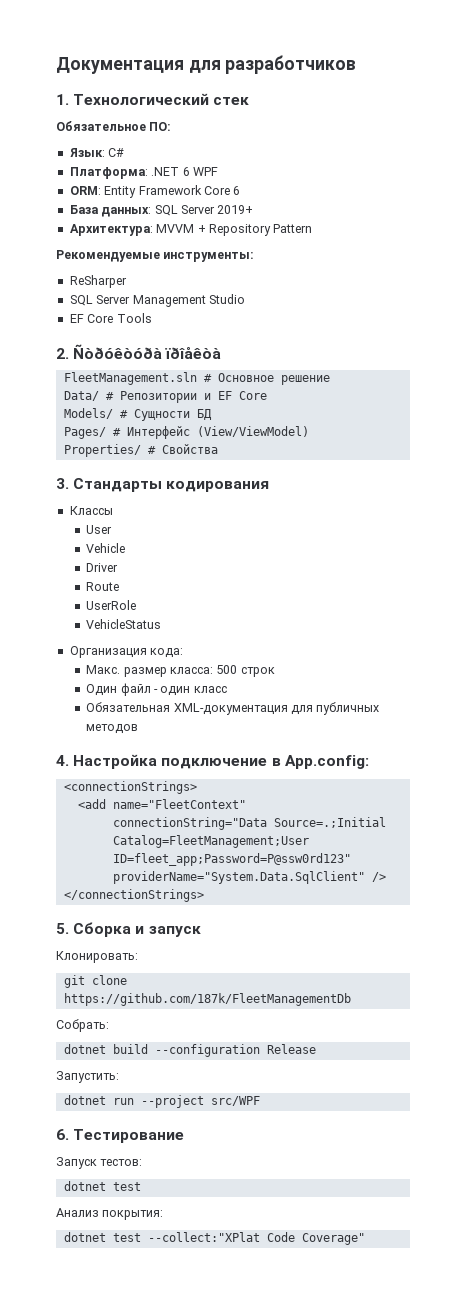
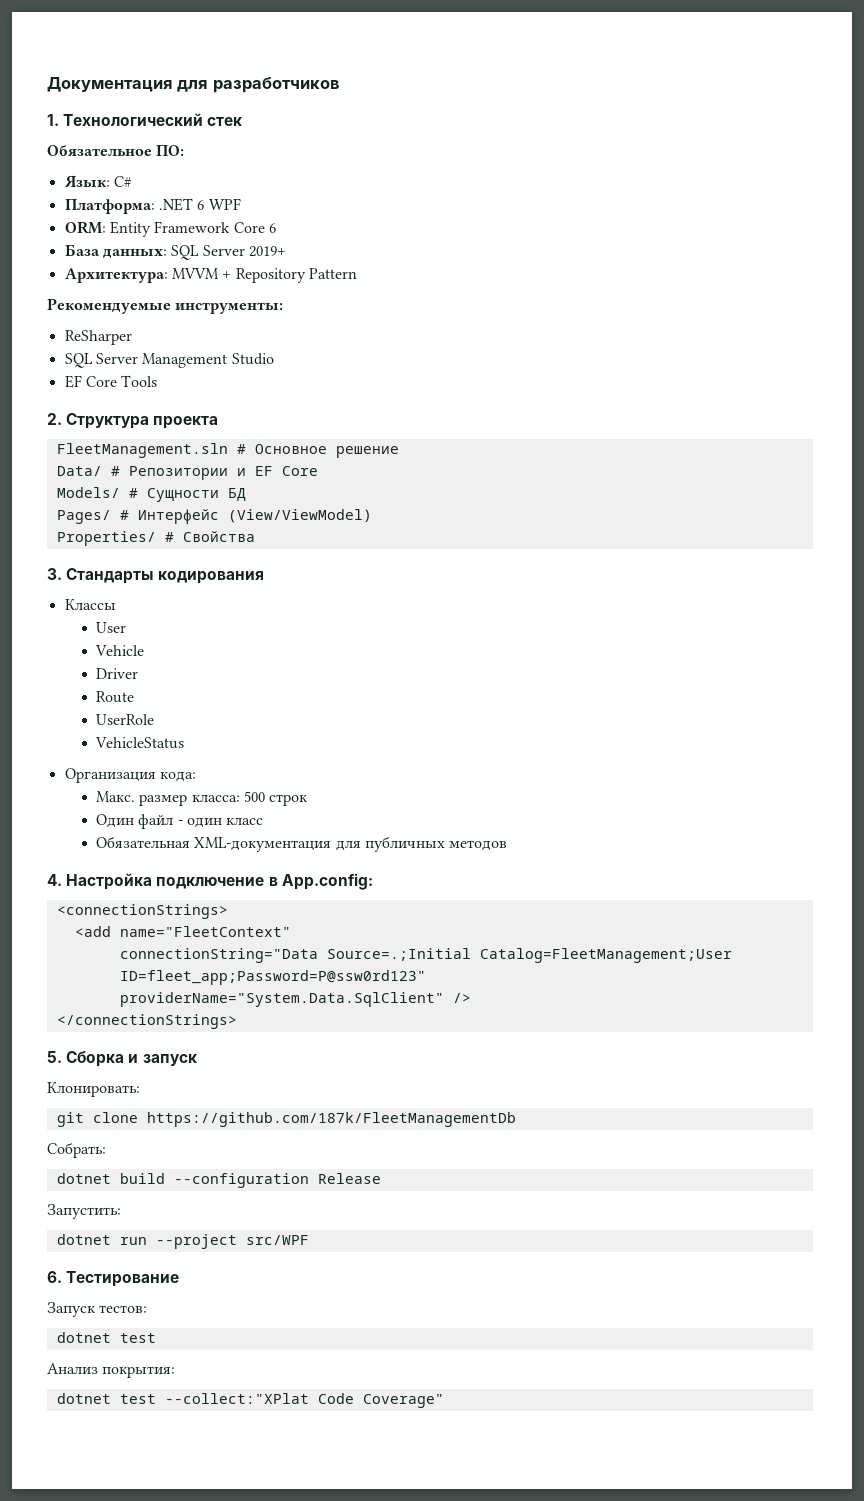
[73,344,222,359] Ñòðóêòóðà ïðîåêòà -> [66,413,219,429] Структура проекта

